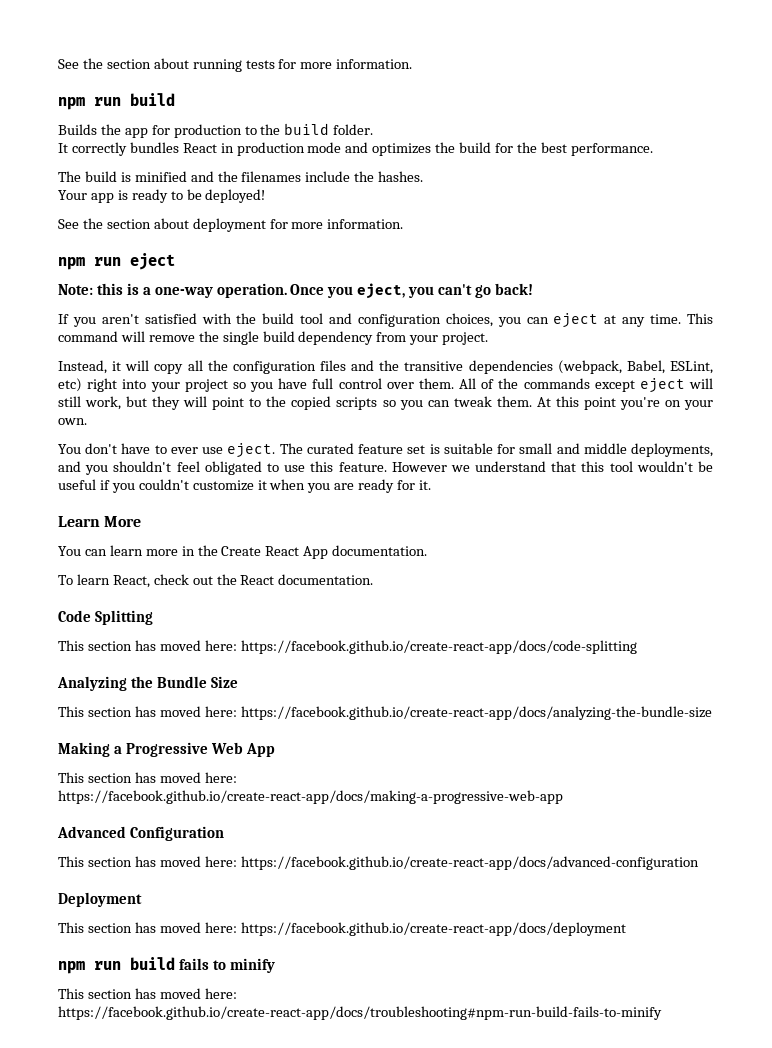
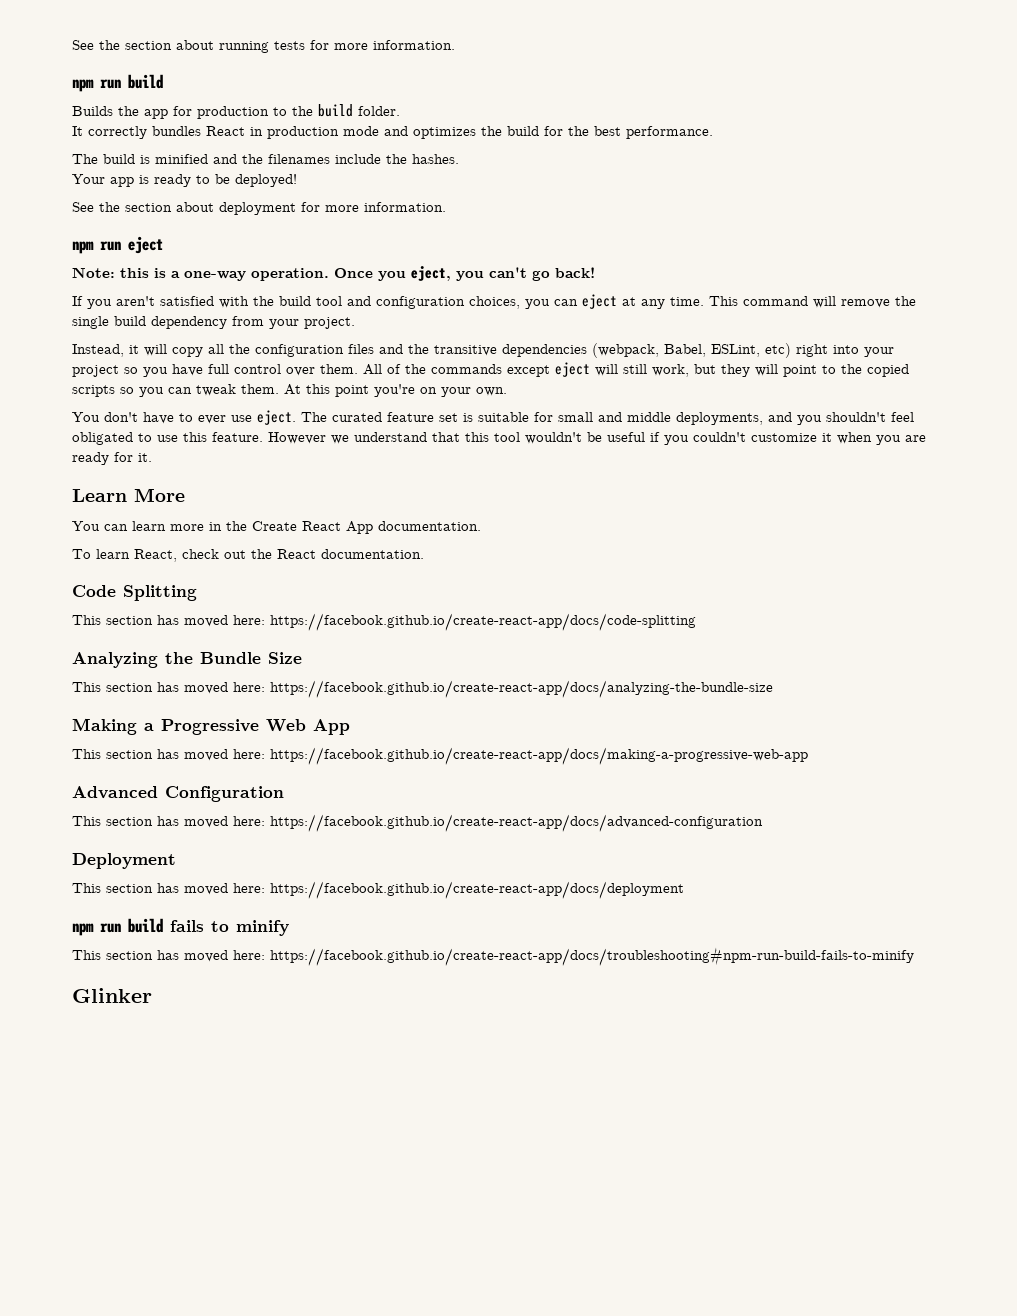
(662, 1013) none -> [72,988,152,1003] // Glinker

